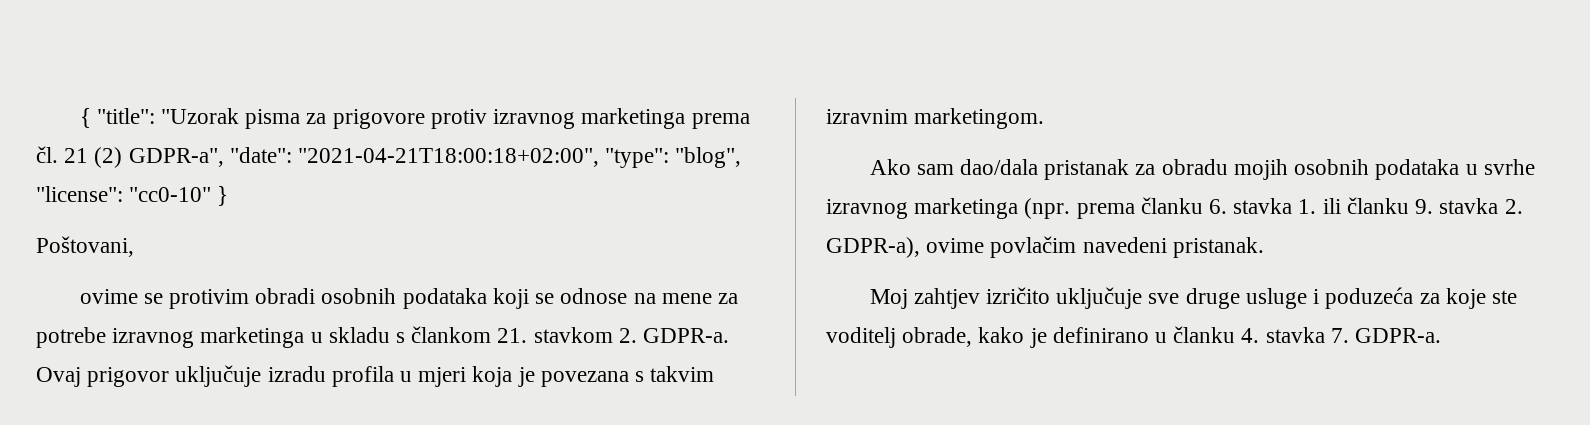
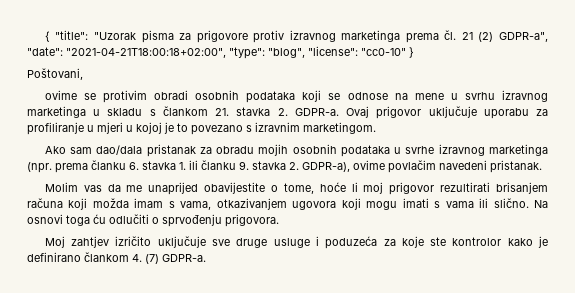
[717,293,738,304] [36,327,106,348] za potrebe -> [450,92,495,100] u svrhu
[533,327,613,343] stavkom -> [236,107,271,116] stavka
[267,366,715,387] izradu profila u mjeri koja je povezana s takvim -> [483,108,548,119] [27,122,252,135] uporabu za profiliranje u mjeri u kojoj je to povezano s
(1264, 247) none -> [44,182,548,195] [27,198,548,210] [27,214,279,227] // Molim vas da me unaprijed obavijestite o tome, hoće li moj prigovor rezultirati brisanjem računa koji možda imam s vama, otkazivanjem ugovora koji mogu imati s vama ili slično. Na osnovi toga ću odlučiti o sprvođenju prigovora.
[826,327,973,348] voditelj obrade, -> [452,237,502,246] kontrolor
[1155,326,1349,343] u članku 4. stavka 7. -> [84,252,159,264] člankom 4. (7)

